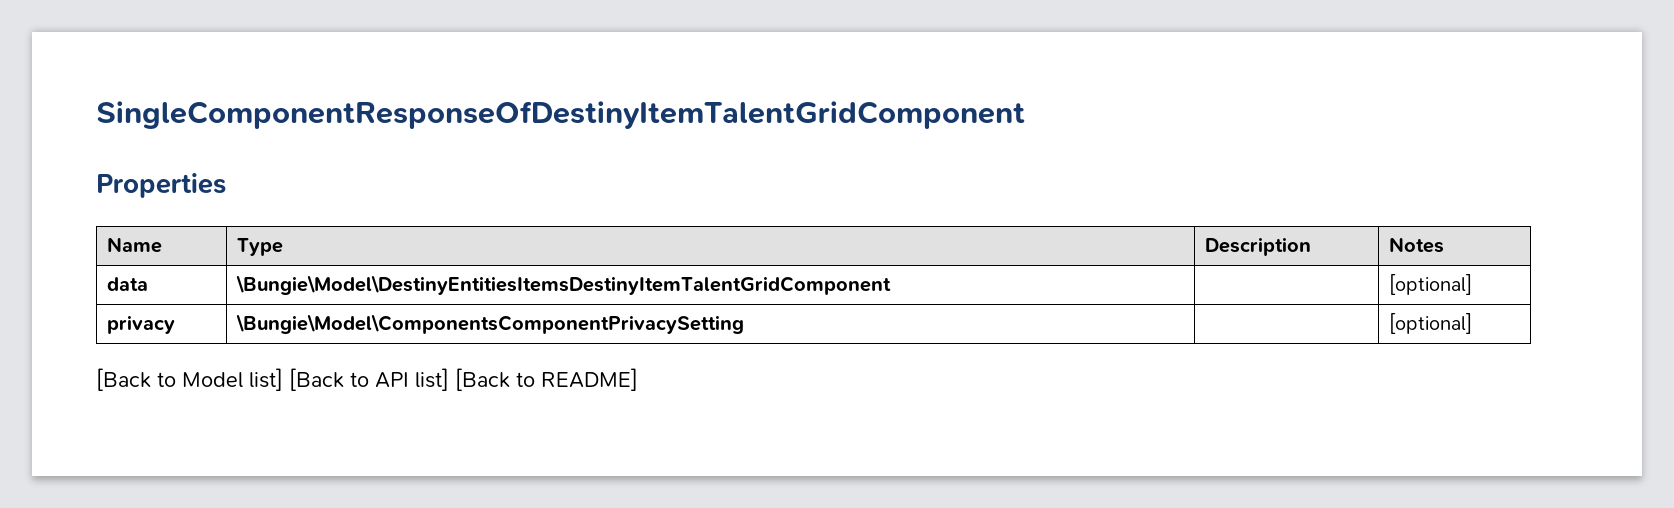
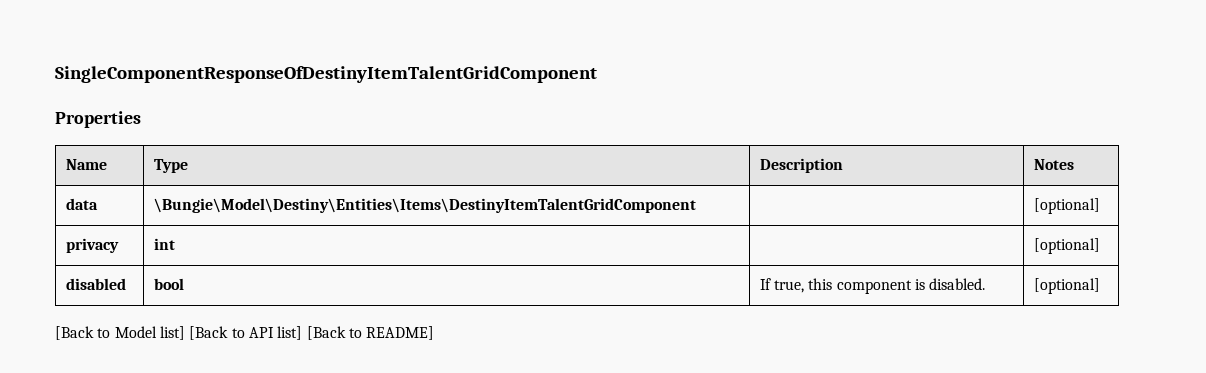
[236,275,892,295] \Bungie\Model\DestinyEntitiesItemsDestinyItemTalentGridComponent -> [153,198,696,213] \Bungie\Model\Destiny\Entities\Items\DestinyItemTalentGridComponent
[236,314,745,334] [1389,313,1473,334] \Bungie\Model\ComponentsComponentPrivacySetting | | [optional] -> [153,238,175,250] [1033,238,1100,254] [65,278,126,290] [153,278,184,290] [759,278,986,294] [1033,278,1100,294] int | | [optional] // disabled | bool | If true, this component is disabled. | [optional]

